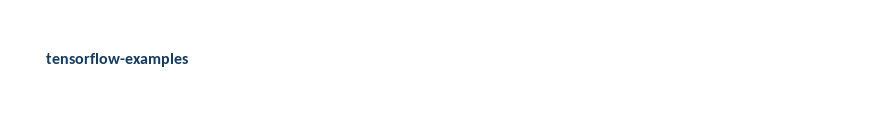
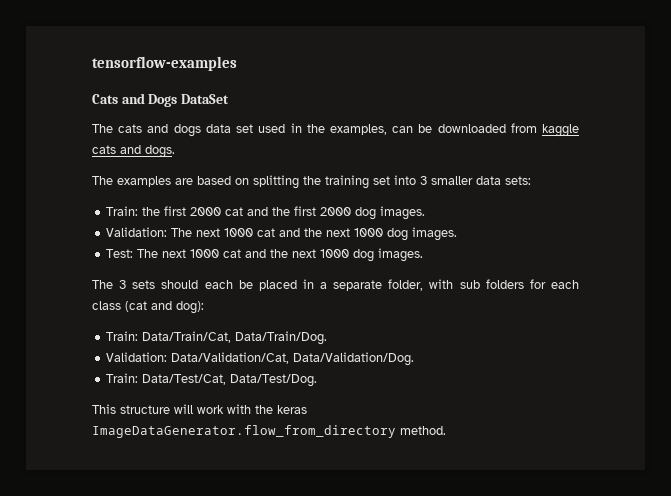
(188, 60) none -> [92,93,229,107] [92,123,579,137] [92,145,175,158] [92,175,531,189] [106,206,426,220] [106,227,458,241] [106,248,424,262] [92,279,579,291] [92,301,204,314] [106,331,328,345] [106,352,415,366] [106,373,318,387] [92,404,307,414] [92,425,446,438] // Cats and Dogs DataSet // The cats and dogs data set used in the examples, can be downloaded from kaggle cats and dogs. // The examples are based on splitting the training set into 3 smaller data sets: // Train: the first 2000 cat and the first 2000 dog images. // Validation: The next 1000 cat and the next 1000 dog images. // Test: The next 1000 cat and the next 1000 dog images. // The 3 sets should each be placed in a separate folder, with sub folders for each class (cat and dog): // Train: Data/Train/Cat, Data/Train/Dog. // Validation: Data/Validation/Cat, Data/Validation/Dog. // Train: Data/Test/Cat, Data/Test/Dog. // This structure will work with the keras ImageDataGenerator.flow_from_directory method.

